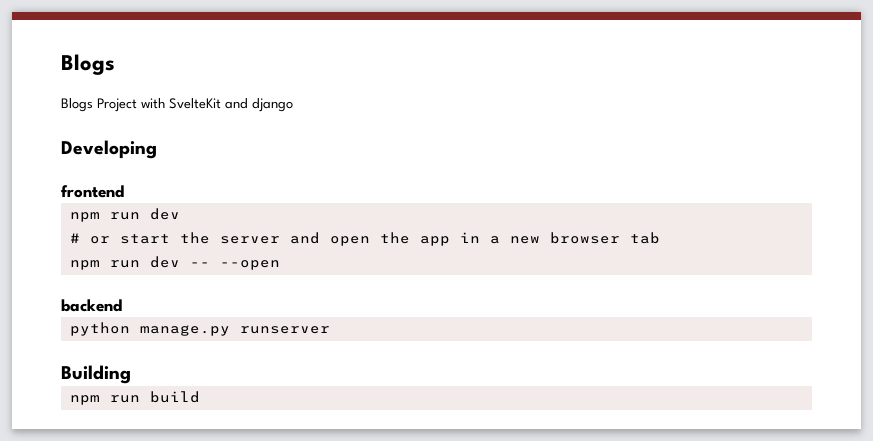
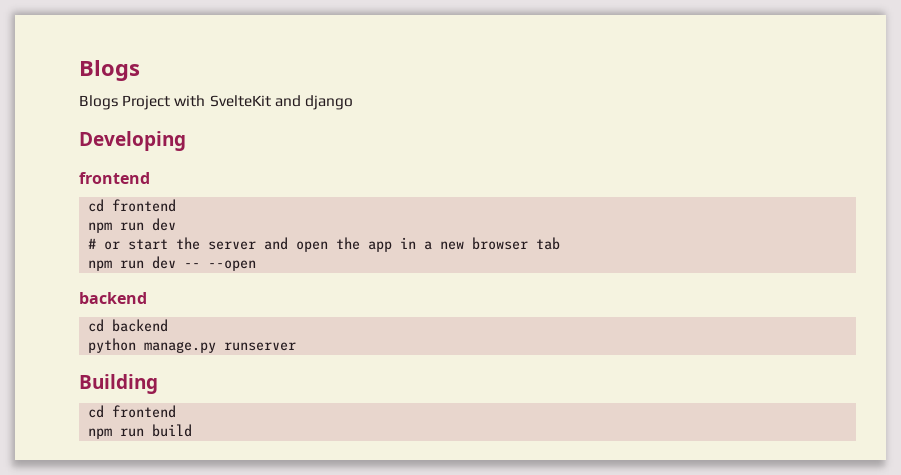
(124, 191) none -> [88,199,177,212] // cd frontend
(122, 305) none -> [88,319,169,332] // cd backend
(131, 374) none -> [88,405,177,418] // cd frontend

